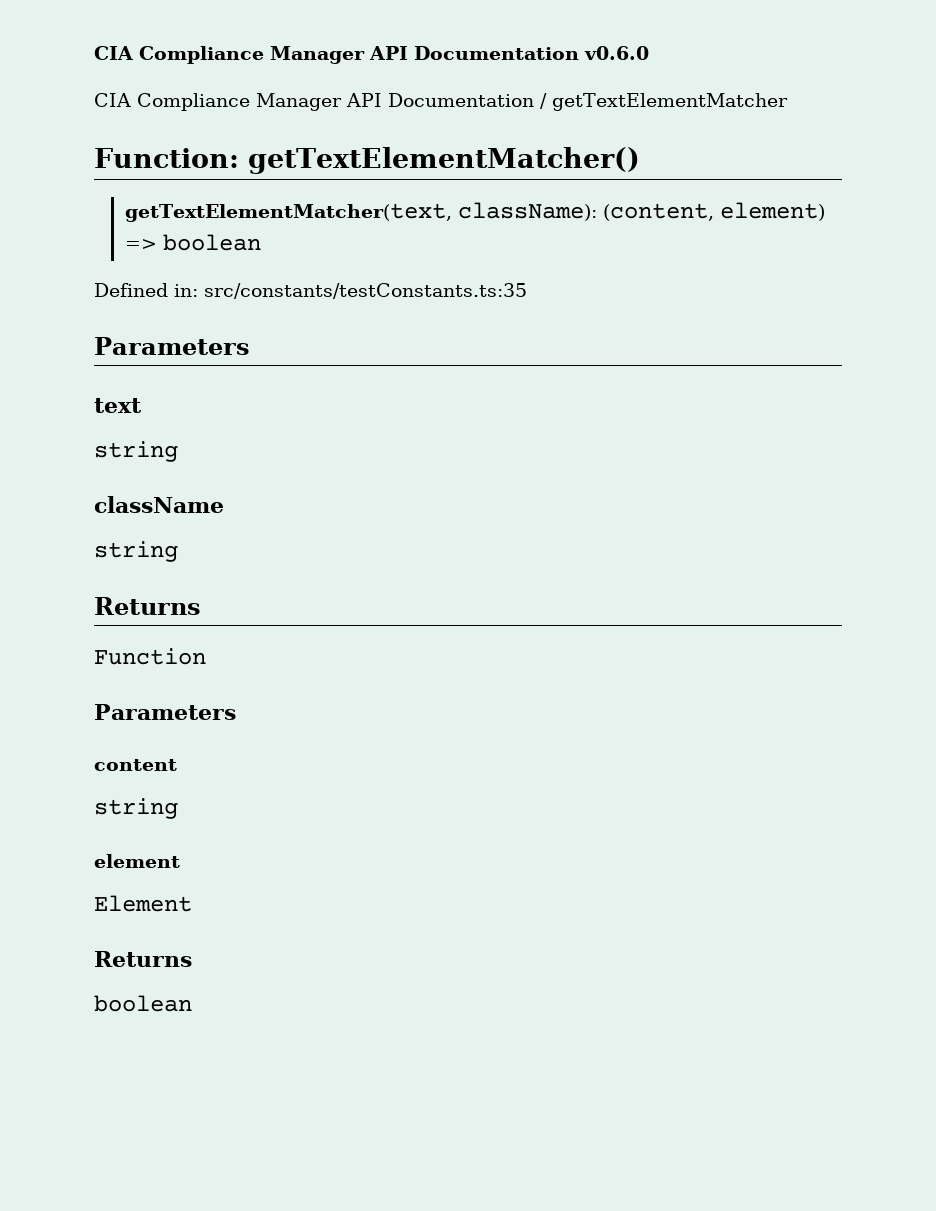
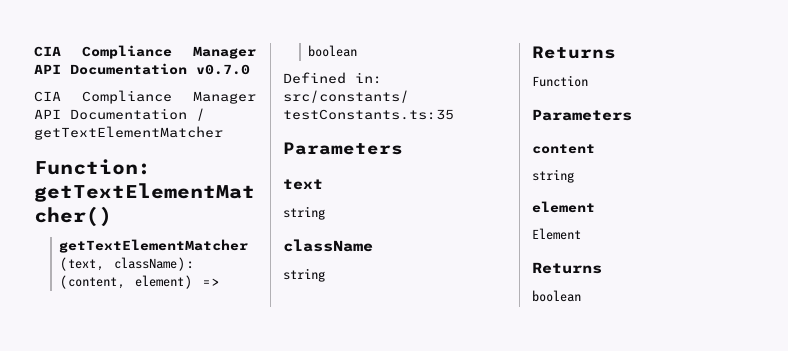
[94,46,649,64] CIA Compliance Manager API Documentation v0.6.0 -> [34,45,256,59] [34,63,250,75] CIA Compliance Manager API Documentation v0.7.0

